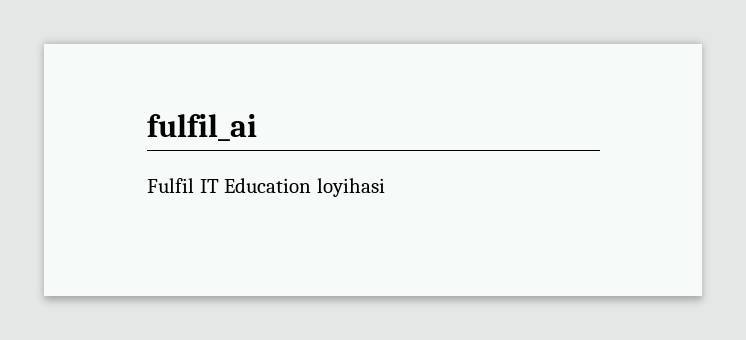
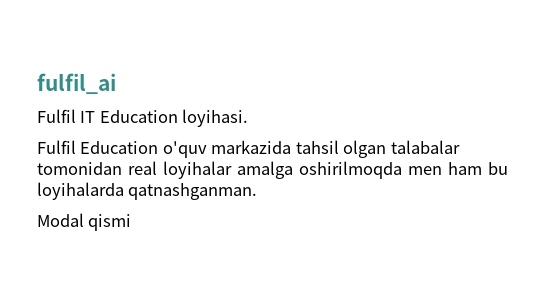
[316,178,385,197] loyihasi -> [182,109,249,127] [37,140,460,158] [37,161,508,179] [37,182,258,200] [37,213,132,231] loyihasi. // Fulfil Education o'quv markazida tahsil olgan talabalar tomonidan real loyihalar amalga oshirilmoqda men ham bu loyihalarda qatnashganman. // Modal qismi

